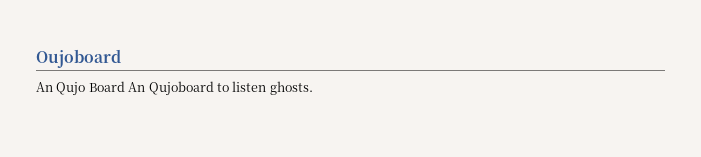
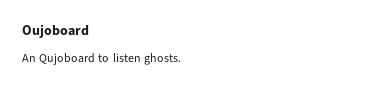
[56,81,146,96] Qujo Board An -> (36, 58) none

